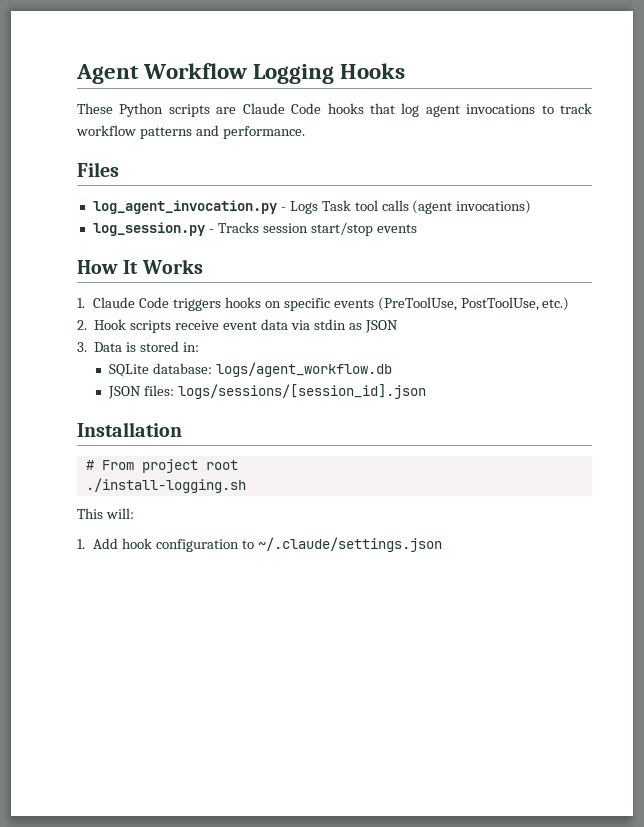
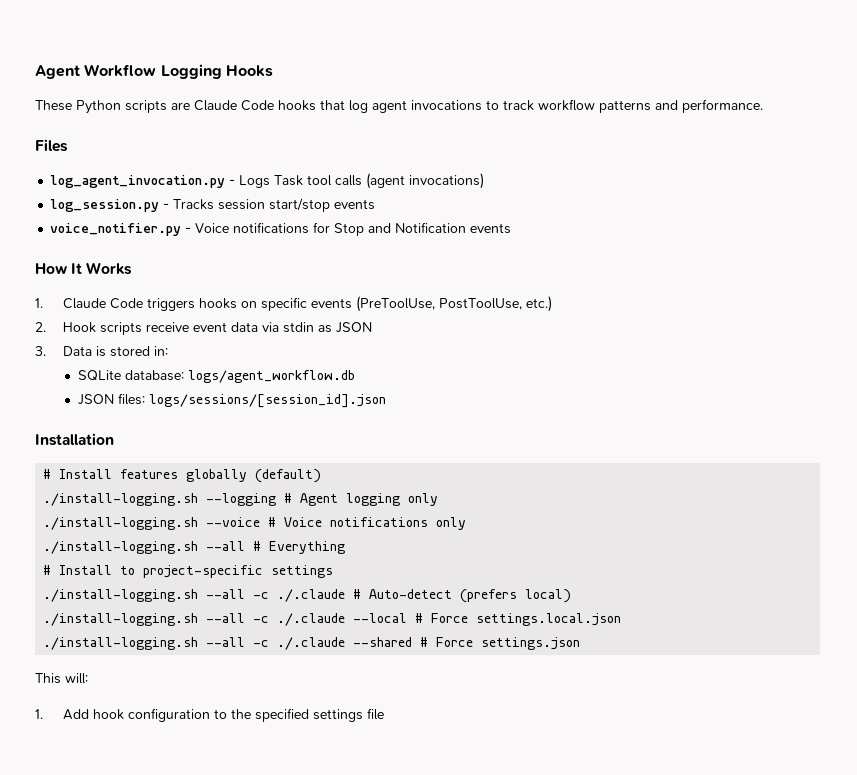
(417, 228) none -> [50,222,512,236] // voice_notifier.py - Voice notifications for Stop and Notification events
[101,459,238,473] [85,478,246,493] From project root // ./install-logging.sh -> [59,469,322,483] [43,493,439,506] [43,517,467,530] [43,541,346,554] [43,565,334,578] [43,589,572,603] [43,613,622,626] [43,637,581,650] Install features globally (default) // ./install-logging.sh --logging # Agent logging only // ./install-logging.sh --voice # Voice notifications only // ./install-logging.sh --all # Everything // # Install to project-specific settings // ./install-logging.sh --all -c ./.claude # Auto-detect (prefers local) // ./install-logging.sh --all -c ./.claude --local # Force settings.local.json // ./install-logging.sh --all -c ./.claude --shared # Force settings.json
[257,537,442,552] ~/.claude/settings.json -> [230,708,384,722] the specified settings file

